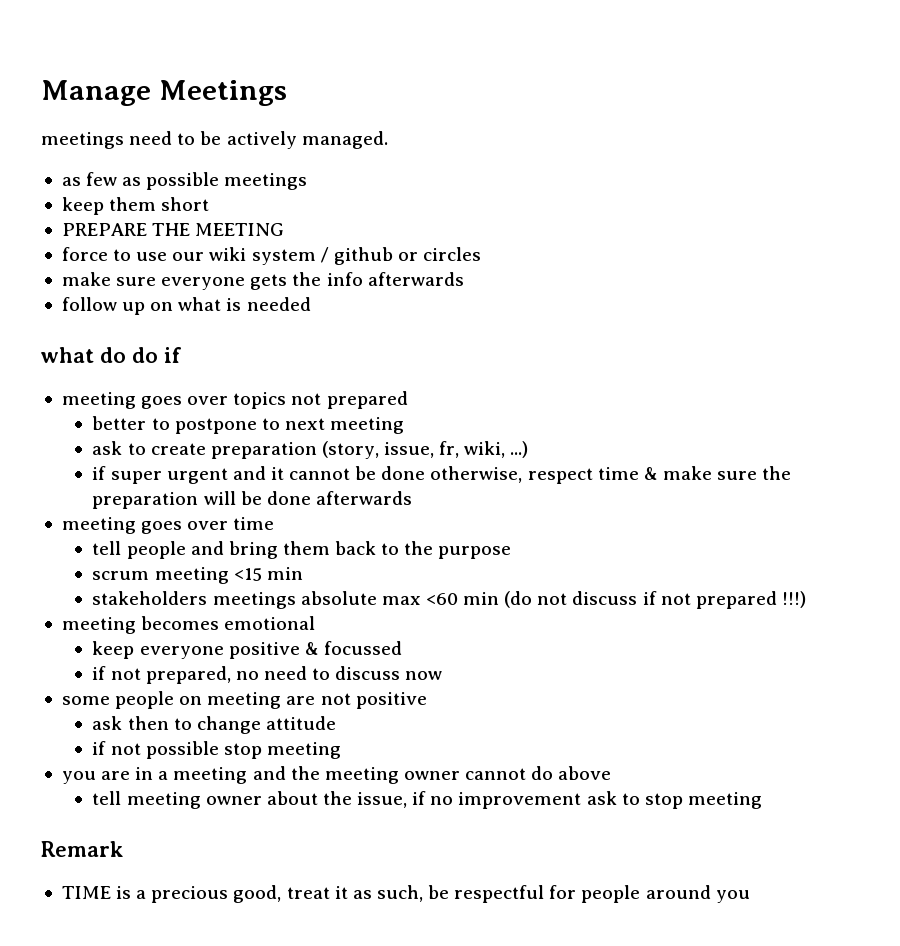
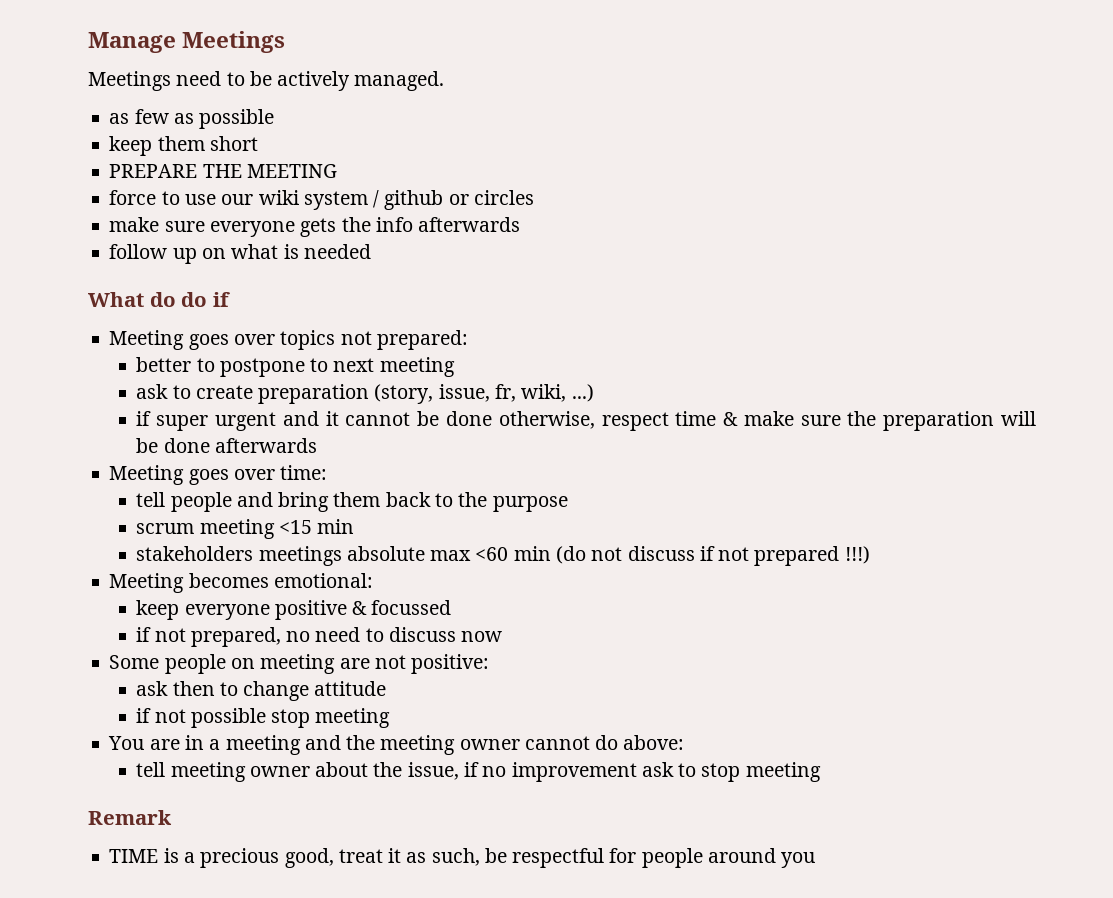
[41,132,124,149] meetings -> [88,71,171,91] Meetings
[224,173,308,190] meetings -> (275, 119) none
[41,347,94,363] what -> [88,292,144,307] What
[61,392,136,409] meeting -> [109,330,185,350] Meeting
[326,391,408,409] prepared -> [376,330,468,350] prepared:
[61,517,275,534] meeting goes over time -> [109,465,328,485] Meeting goes over time:
[61,616,316,634] meeting becomes emotional -> [109,573,373,593] Meeting becomes emotional:
[61,696,110,705] some -> [109,655,160,669] Some
[355,692,427,709] positive -> [411,654,490,674] positive:
[61,771,96,784] you -> [108,736,145,750] You
[558,766,612,780] above -> [623,735,685,750] above:

